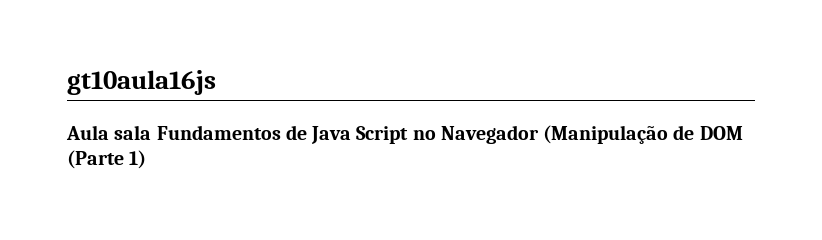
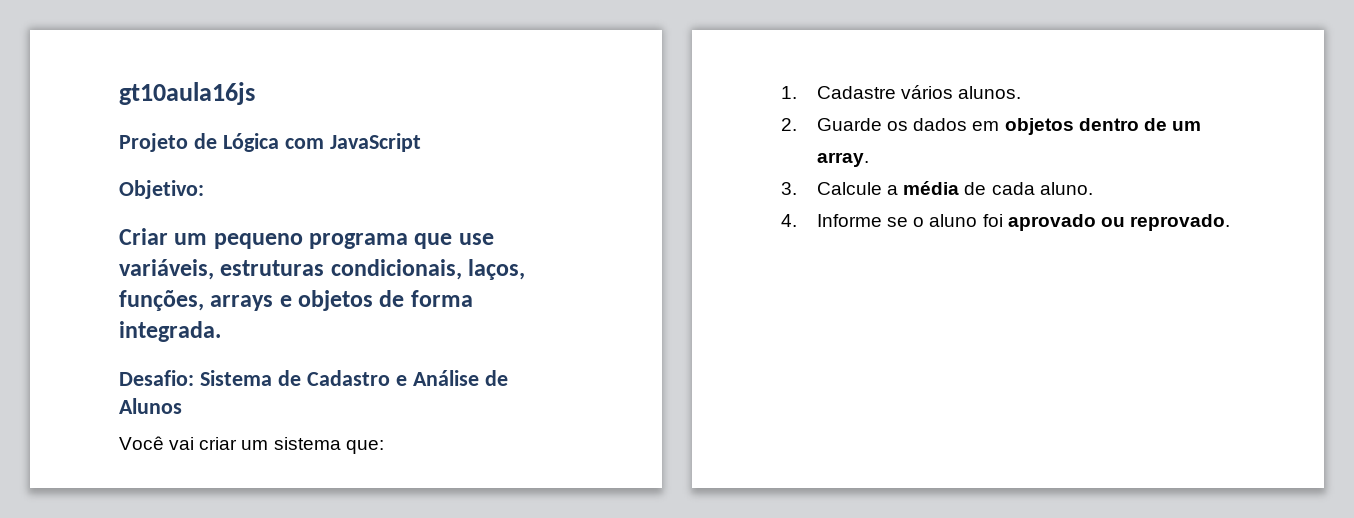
[66,125,743,144] [67,150,147,169] Aula sala Fundamentos de Java Script no Navegador (Manipulação de DOM (Parte 1) -> [119,133,421,152] [119,180,204,199] [119,228,494,249] [119,259,526,280] [119,290,473,311] [119,321,221,342] [119,370,508,386] [119,398,182,414] [119,436,384,454] [781,85,1022,99] [781,118,1201,135] [817,152,870,167] [781,181,1093,195] [781,214,1230,231] Projeto de Lógica com JavaScript // Objetivo: // Criar um pequeno programa que use variáveis, estruturas condicionais, laços, funções, arrays e objetos de forma integrada. // Desafio: Sistema de Cadastro e Análise de Alunos // Você vai criar um sistema que: // 1. Cadastre vários alunos. // 2. Guarde os dados em objetos dentro de um array. // 3. Calcule a média de cada aluno. // 4. Informe se o aluno foi aprovado ou reprovado.

